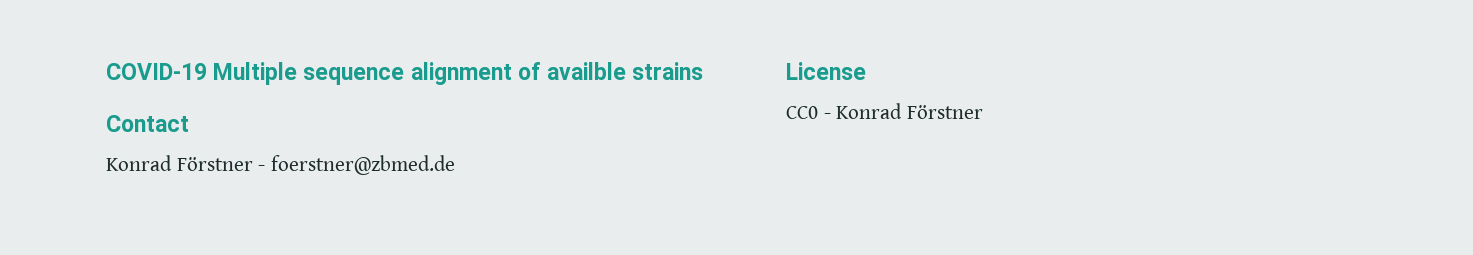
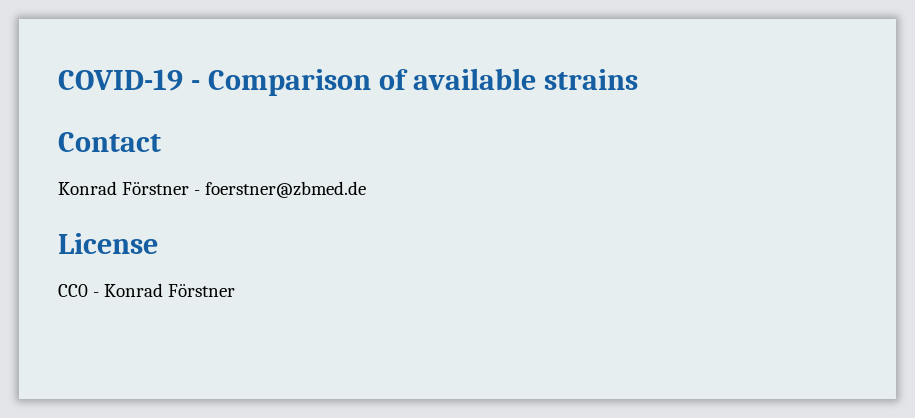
[213,62,627,85] Multiple sequence alignment of availble -> [190,68,536,96] - Comparison of available

